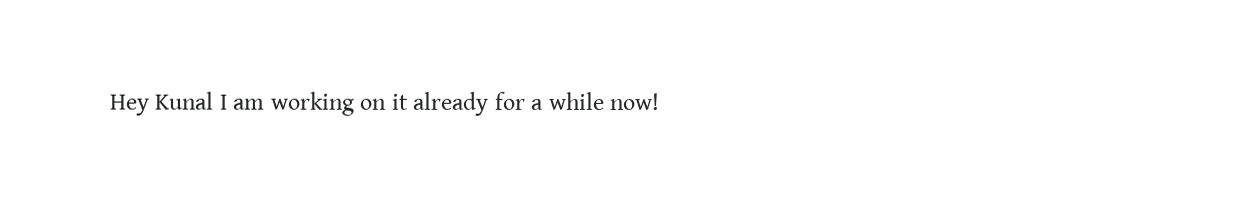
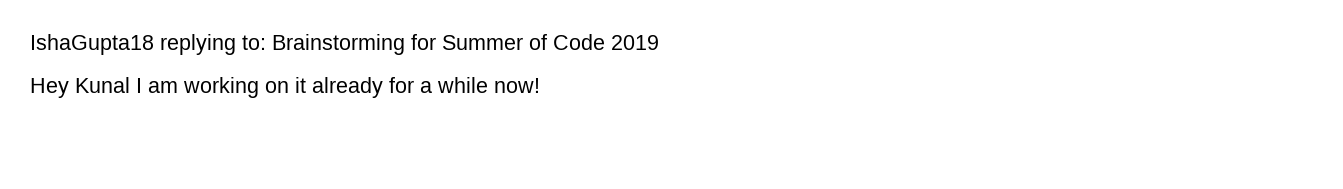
(109, 105) none -> [30,34,659,55] IshaGupta18 replying to: Brainstorming for Summer of Code 2019 //

